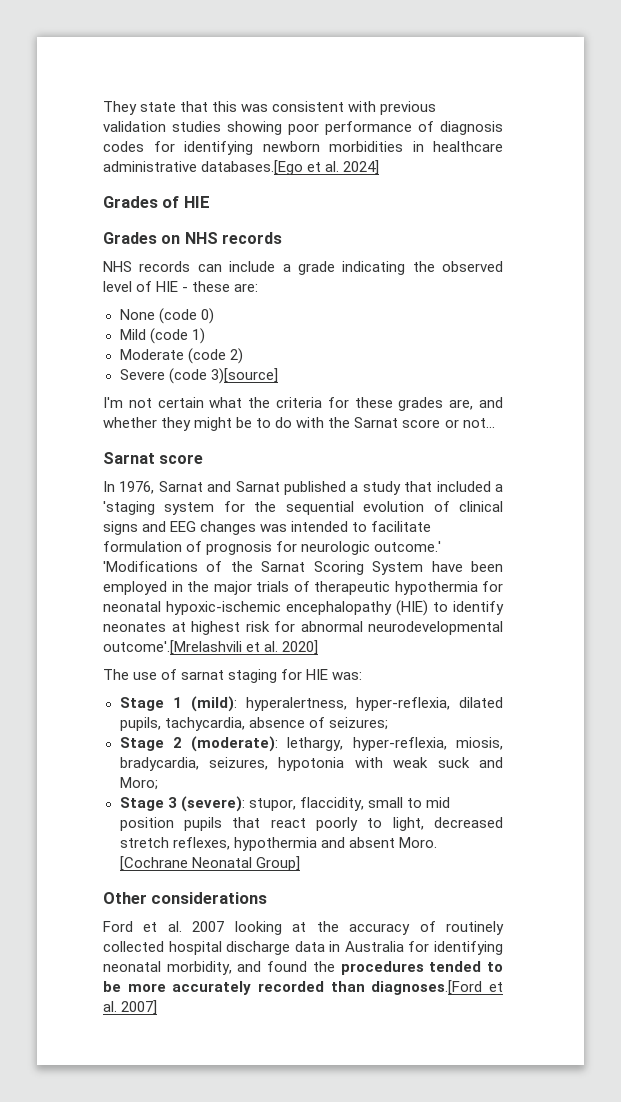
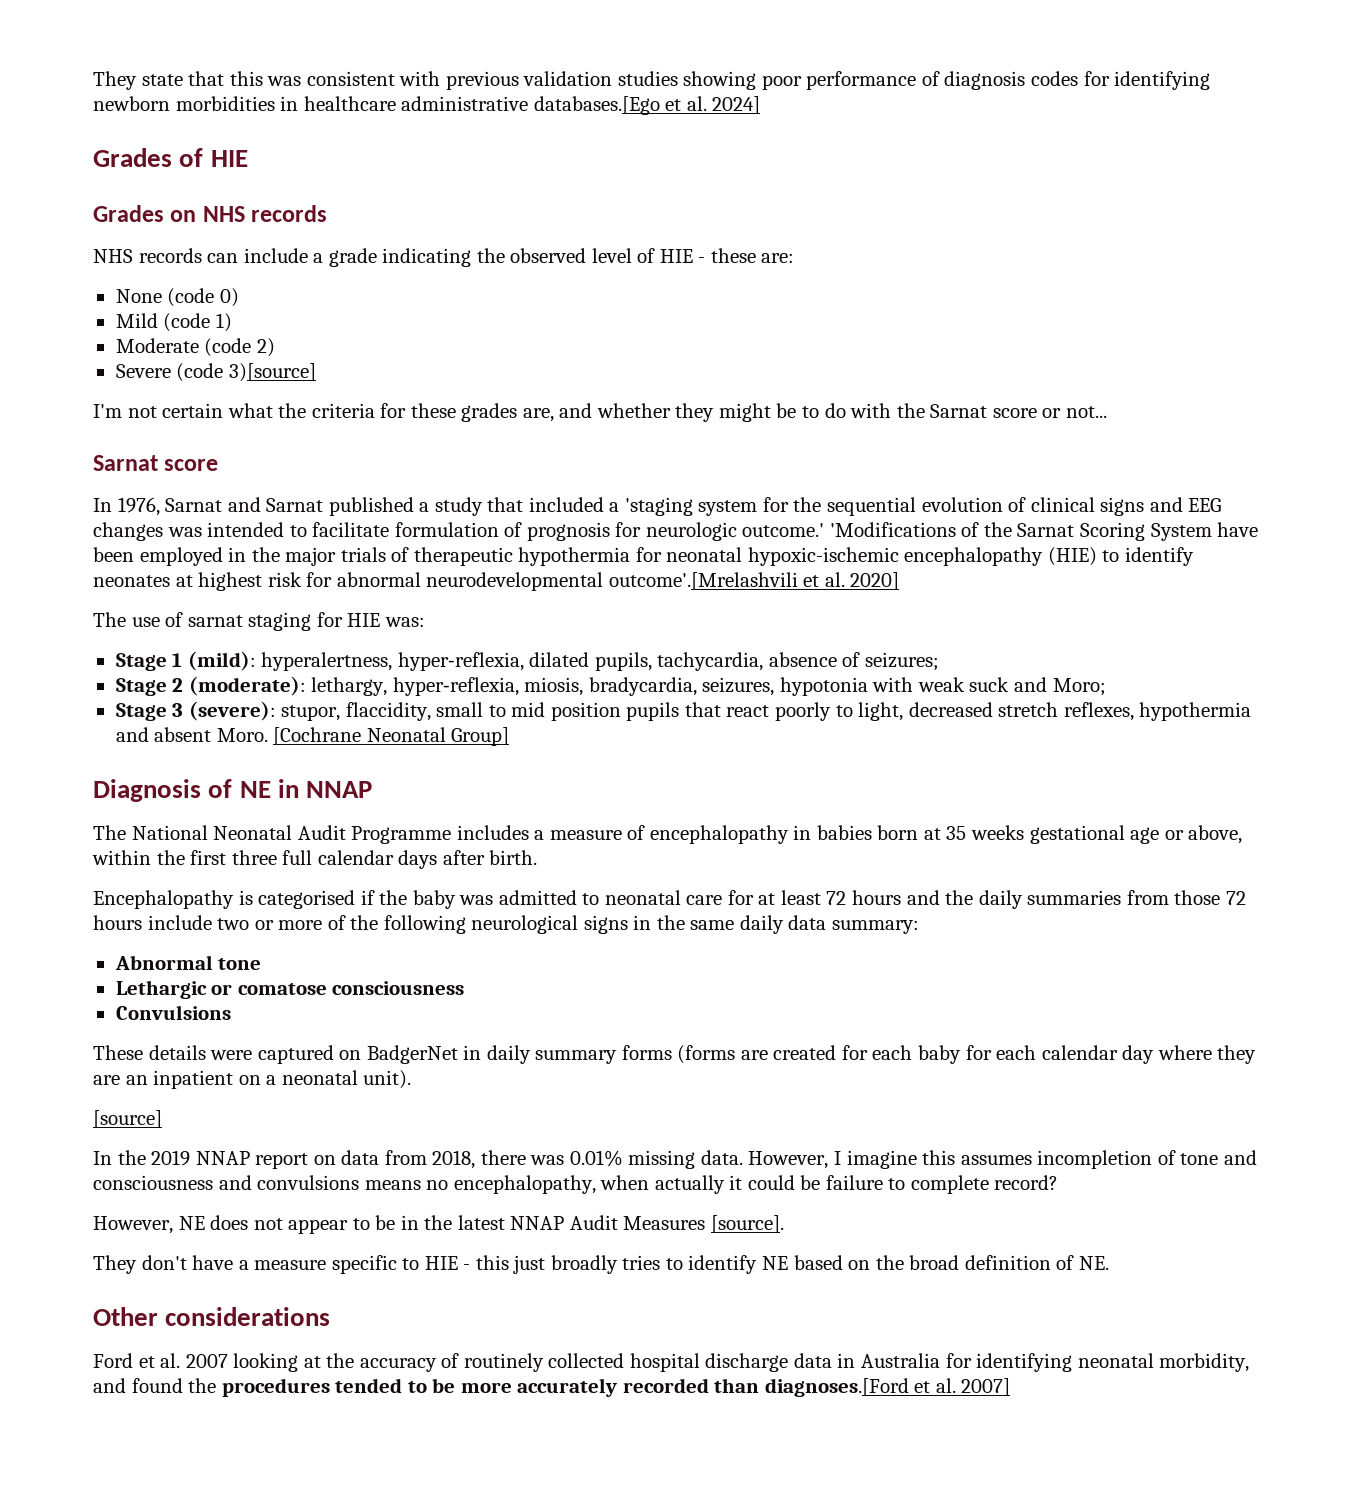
(300, 863) none -> [93,779,373,802] [93,825,1243,844] [92,850,538,869] [93,890,1246,909] [93,915,920,934] [114,955,262,970] [115,980,465,999] [115,1005,231,1020] [93,1045,1257,1064] [93,1070,412,1089] [93,1110,162,1128] [93,1150,1257,1169] [93,1175,1059,1194] [93,1215,784,1234] [93,1255,1109,1274] // Diagnosis of NE in NNAP // The National Neonatal Audit Programme includes a measure of encephalopathy in babies born at 35 weeks gestational age or above, within the first three full calendar days after birth. // Encephalopathy is categorised if the baby was admitted to neonatal care for at least 72 hours and the daily summaries from those 72 hours include two or more of the following neurological signs in the same daily data summary: // Abnormal tone // Lethargic or comatose consciousness // Convulsions // These details were captured on BadgerNet in daily summary forms (forms are created for each baby for each calendar day where they are an inpatient on a neonatal unit). // [source] // In the 2019 NNAP report on data from 2018, there was 0.01% missing data. However, I imagine this assumes incompletion of tone and consciousness and convulsions means no encephalopathy, when actually it could be failure to complete record? // However, NE does not appear to be in the latest NNAP Audit Measures [source]. // They don't have a measure specific to HIE - this just broadly tries to identify NE based on the broad definition of NE.

